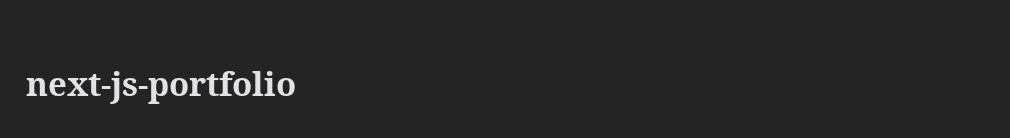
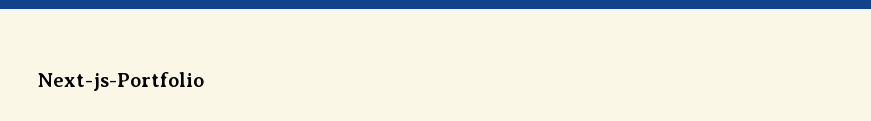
[26,71,296,104] next-js-portfolio -> [37,72,204,91] Next-js-Portfolio

